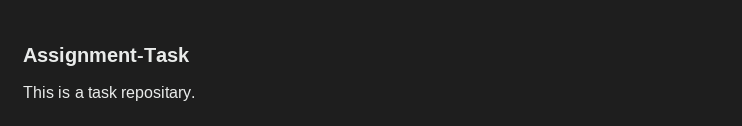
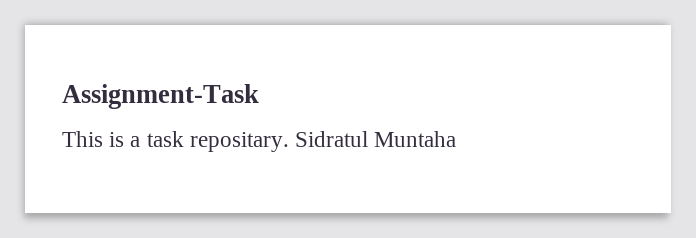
(196, 93) none -> [295,131,457,147] Sidratul Muntaha

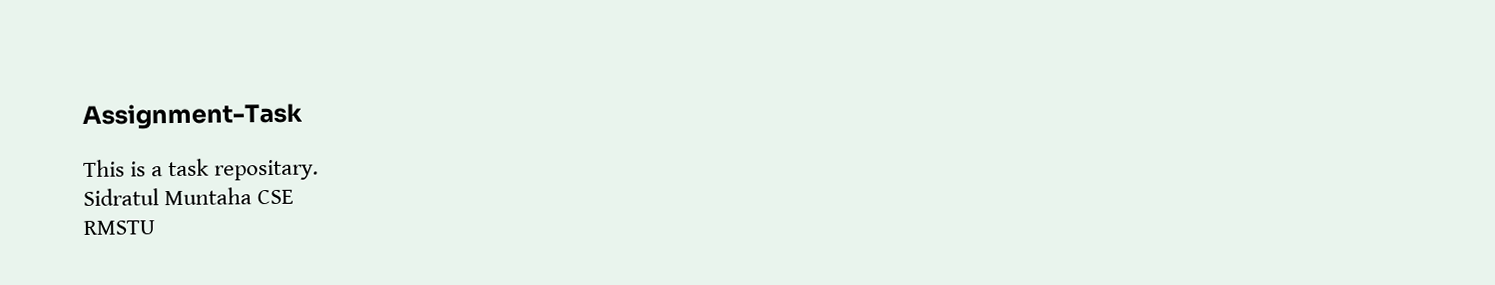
(289, 142) none -> (320, 170) //
(457, 139) none -> [257,189,295,205] [83,220,155,235] CSE // RMSTU

